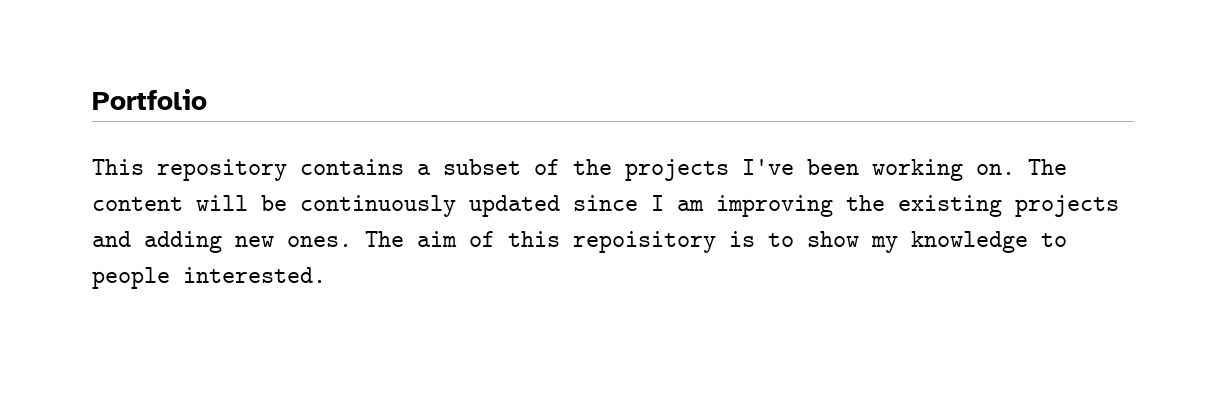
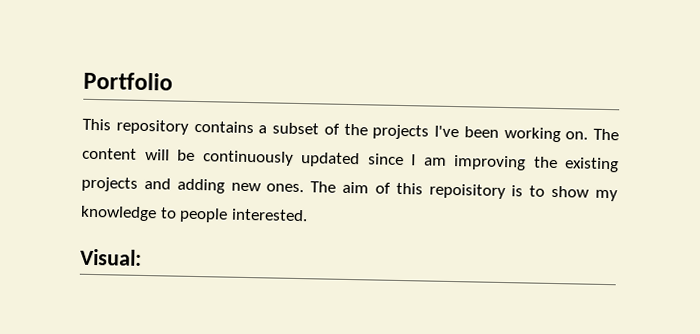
(326, 275) none -> [80,248,142,266] // Visual:

